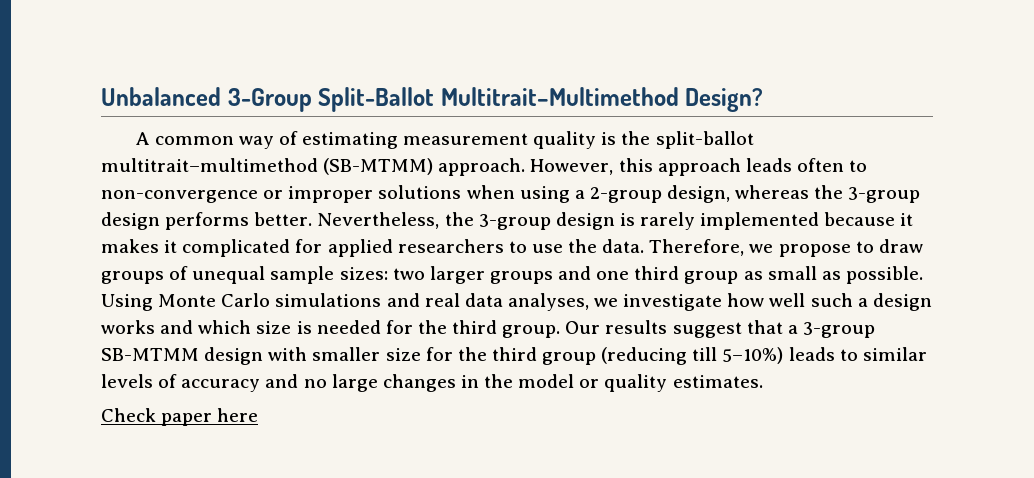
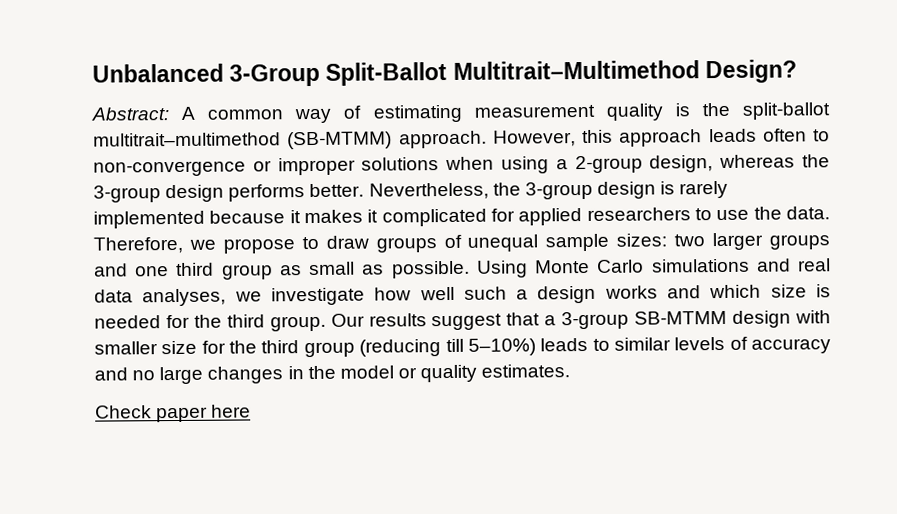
(764, 100) none -> [91,107,169,121] Abstract:

